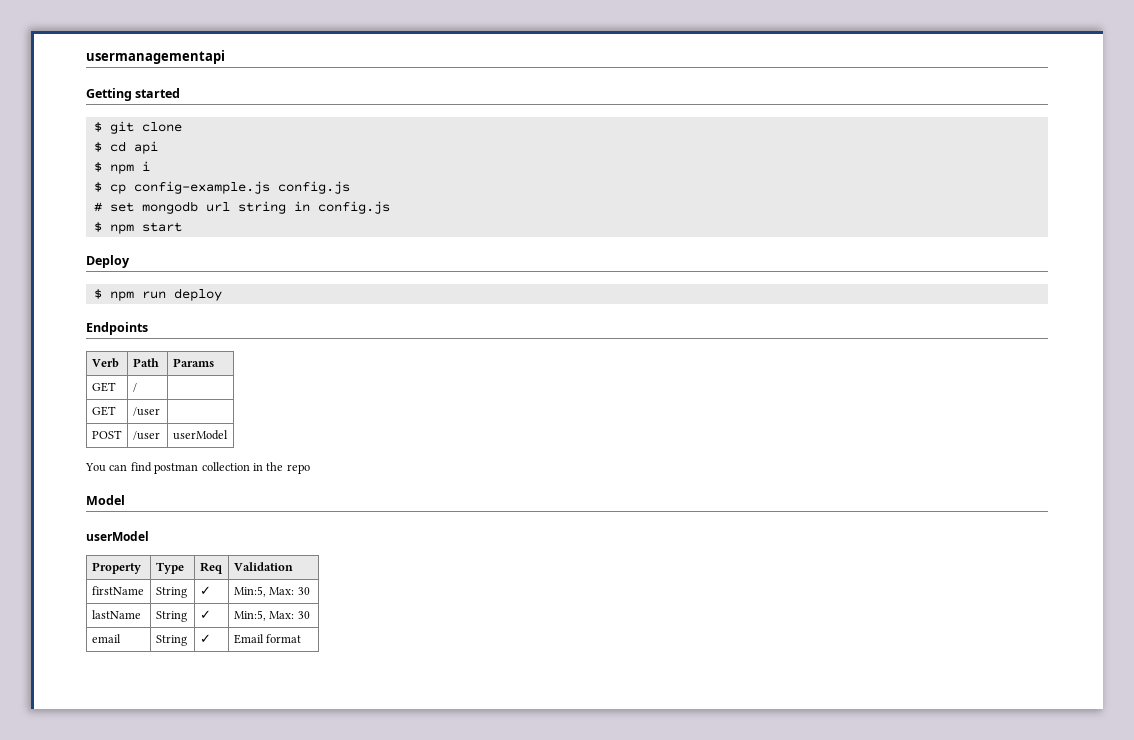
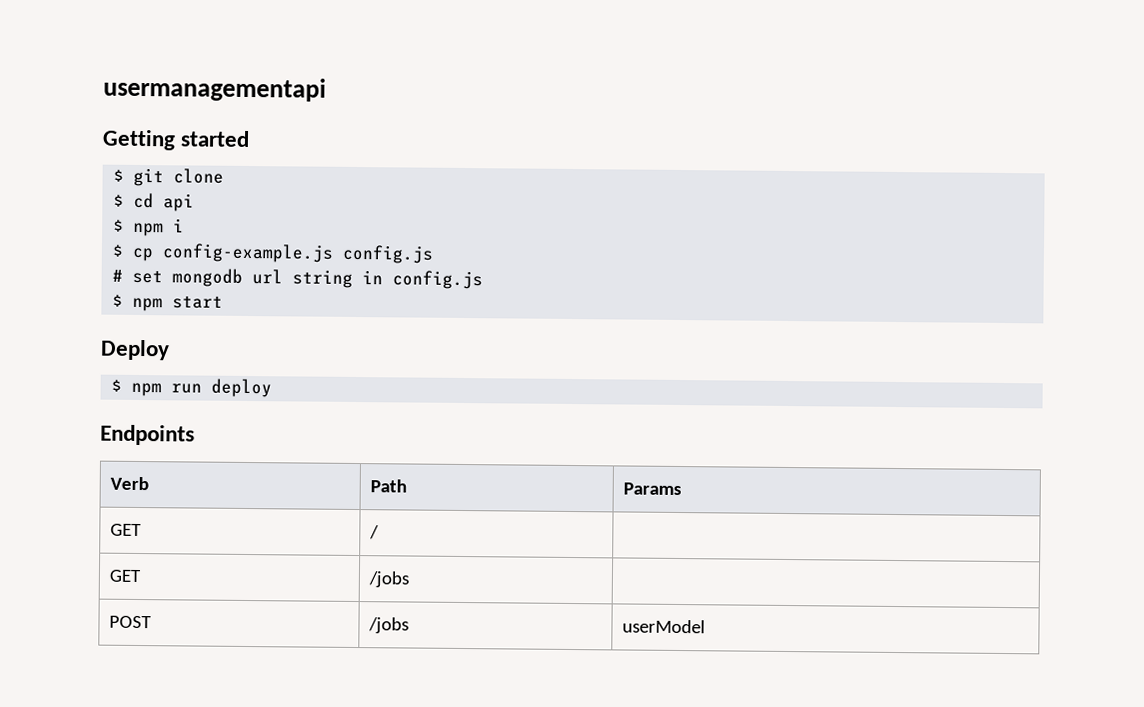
[132,407,160,416] /user -> [367,571,409,588] /jobs
[132,431,160,440] [172,430,228,440] [85,462,310,474] [86,495,125,505] [86,531,149,541] [91,562,141,574] [155,562,184,574] [199,562,222,574] [233,562,293,571] [91,586,144,595] [155,587,187,598] [199,586,211,595] [233,586,310,597] [91,610,141,619] [155,611,187,622] [199,610,211,619] [233,610,310,621] [91,634,121,643] [155,635,187,646] [199,634,211,643] [233,634,302,644] /user | userModel // You can find postman collection in the repo // Model // userModel // Property | Type | Req | Validation // firstName | String | ✓ | Min:5, Max: 30 // lastName | String | ✓ | Min:5, Max: 30 // email | String | ✓ | Email format -> [367,617,409,634] [621,619,705,634] /jobs | userModel

